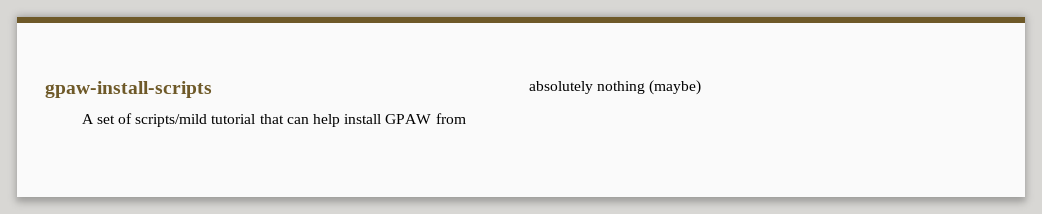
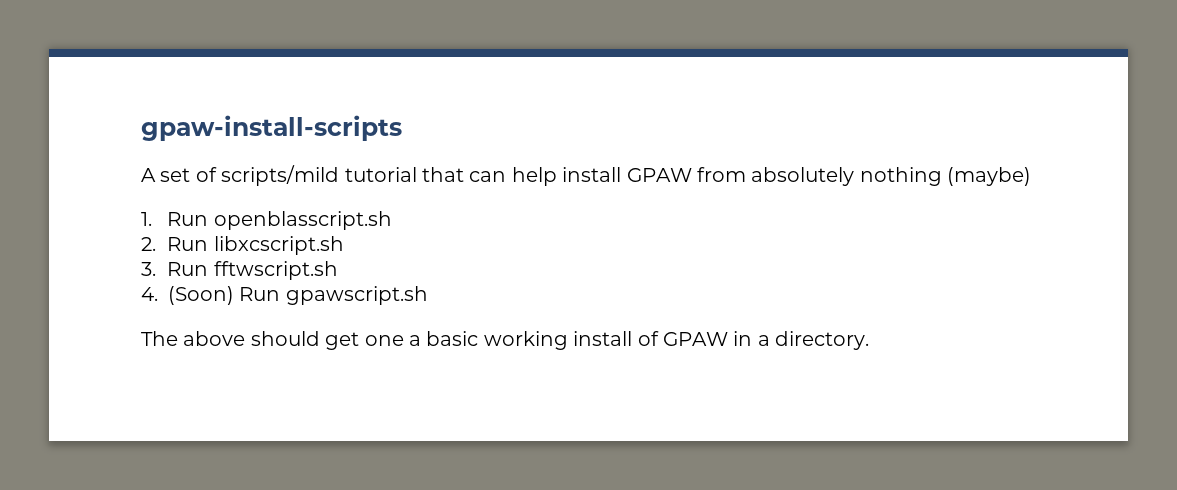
(702, 87) none -> [141,211,392,230] [141,236,344,255] [141,261,338,280] [141,286,428,305] [141,331,870,350] // 1. Run openblasscript.sh // 2. Run libxcscript.sh // 3. Run fftwscript.sh // 4. (Soon) Run gpawscript.sh // The above should get one a basic working install of GPAW in a directory.

